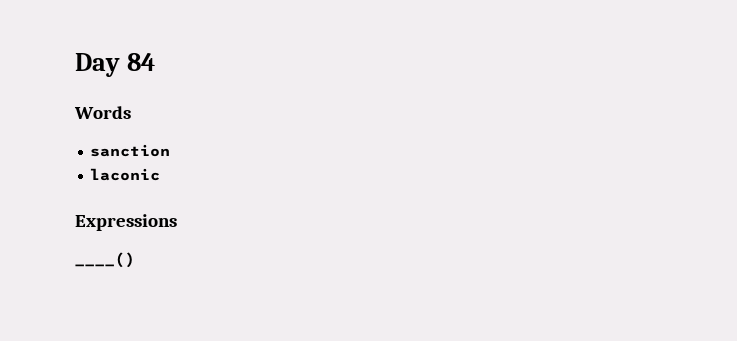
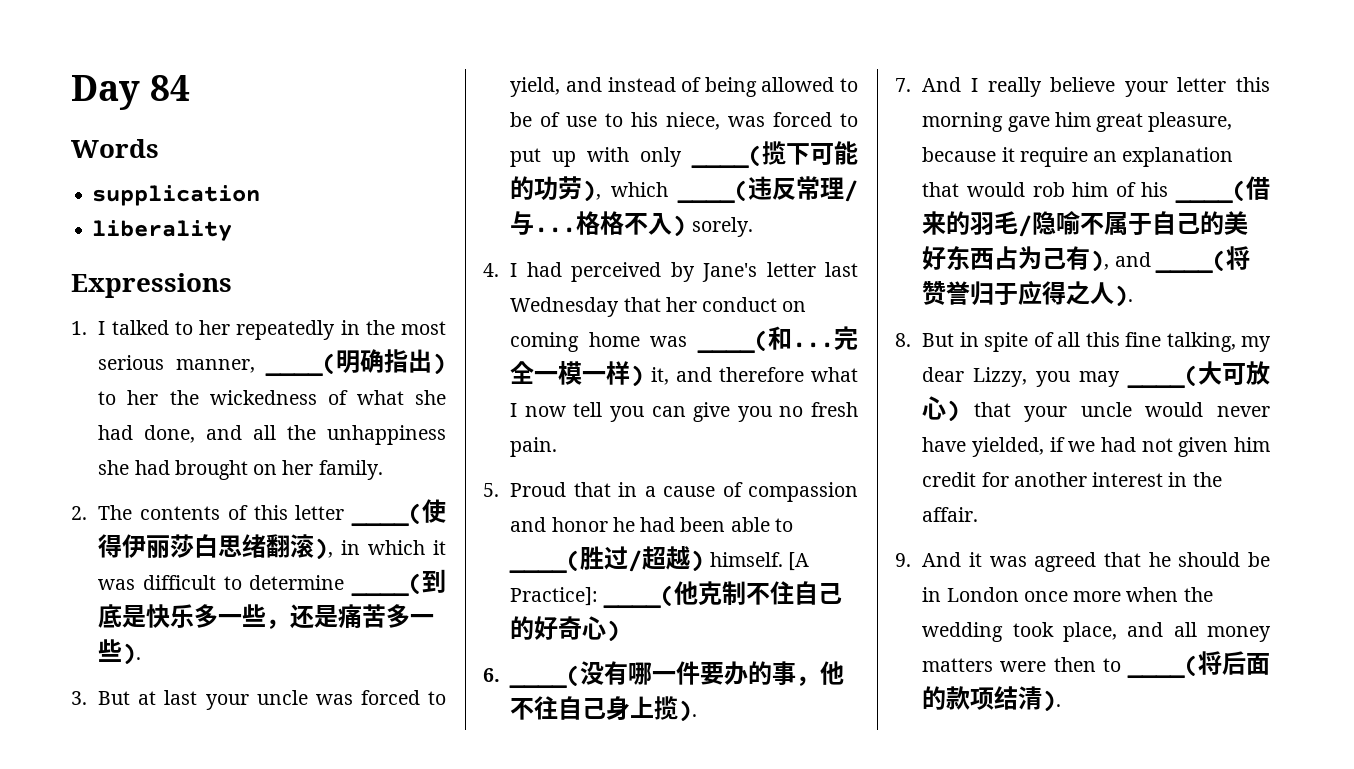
[90,144,171,157] [90,168,161,181] sanction // laconic -> [92,185,261,206] [92,220,233,241] supplication // liberality
[75,252,135,268] ____() -> [71,320,446,340] [98,349,446,377] [98,390,446,405] [98,425,446,445] [98,460,383,480] [71,499,446,527] [98,534,446,560] [98,569,446,597] [98,604,435,629] [98,639,142,665] [71,690,446,710] [510,77,858,97] [510,112,858,130] [510,141,858,169] [510,176,858,204] [510,211,753,237] [483,262,858,282] [510,297,807,317] [510,326,858,354] [510,361,858,387] [510,402,858,422] [510,437,558,457] [483,482,858,502] [510,517,793,532] [509,546,809,574] [510,581,842,609] [510,616,621,642] [483,661,845,689] [510,696,698,722] [895,77,1270,97] [922,112,1233,132] [922,147,1234,167] [922,176,1270,204] [922,211,1249,237] [922,246,1250,274] [922,281,1134,307] [895,332,1271,352] [922,361,1270,389] [922,396,1270,422] [922,437,1270,457] [922,472,1222,487] [922,507,979,522] [895,552,1270,572] [922,587,1213,602] [922,622,1271,642] [922,651,1270,679] [922,686,1062,712] 1. I talked to her repeatedly in the most serious manner, ____(明确指出) to her the wickedness of what she had done, and all the unhappiness she had brought on her family. // 2. The contents of this letter ____(使得伊丽莎白思绪翻滚), in which it was difficult to determine ____(到底是快乐多一些，还是痛苦多一些). // 3. But at last your uncle was forced to yield, and instead of being allowed to be of use to his niece, was forced to put up with only ____(揽下可能的功劳), which ____(违反常理/与...格格不入) sorely. // 4. I had perceived by Jane's letter last Wednesday that her conduct on coming home was ____(和...完全一模一样) it, and therefore what I now tell you can give you no fresh pain. // 5. Proud that in a cause of compassion and honor he had been able to ____(胜过/超越) himself. [A Practice]: ____(他克制不住自己的好奇心) // 6. ____(没有哪一件要办的事，他不往自己身上揽). // 7. And I really believe your letter this morning gave him great pleasure, because it require an explanation that would rob him of his ____(借来的羽毛/隐喻不属于自己的美好东西占为己有), and ____(将赞誉归于应得之人). // 8. But in spite of all this fine talking, my dear Lizzy, you may ____(大可放心) that your uncle would never have yielded, if we had not given him credit for another interest in the affair. // 9. And it was agreed that he should be in London once more when the wedding took place, and all money matters were then to ____(将后面的款项结清).

